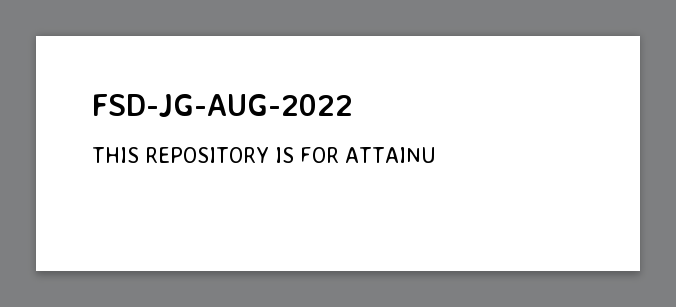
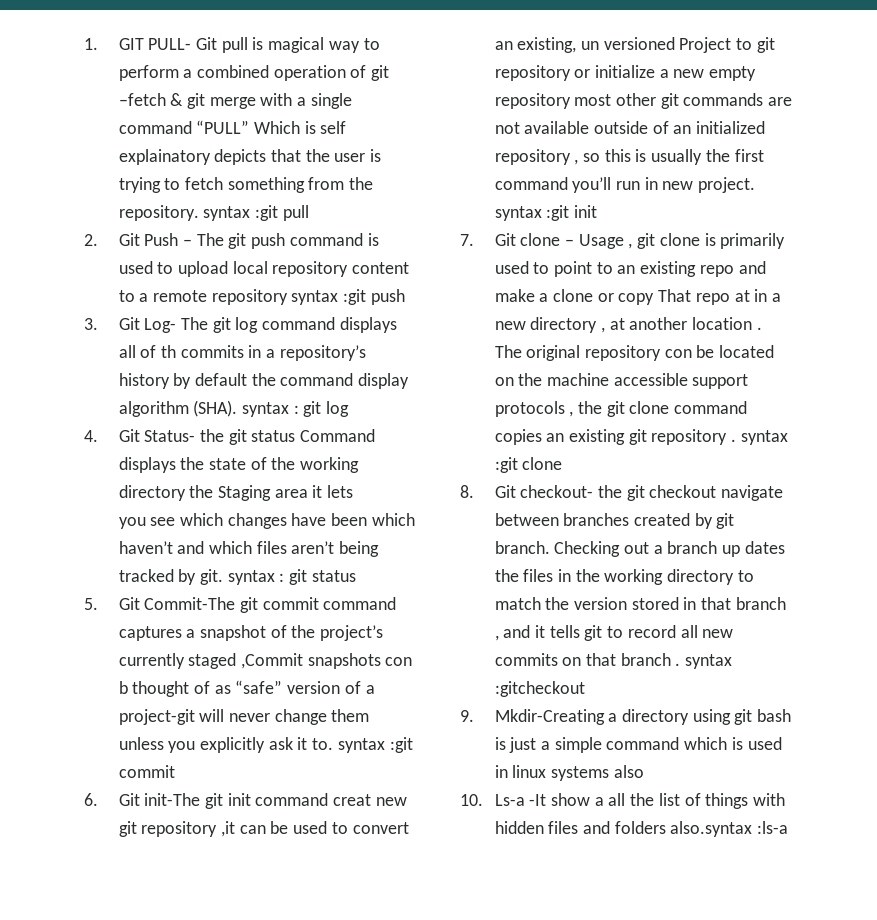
[92,94,353,117] [92,147,436,163] FSD-JG-AUG-2022 // THIS REPOSITORY IS FOR ATTAINU -> [84,37,380,53] [118,65,390,81] [118,93,352,109] [118,120,347,134] [118,149,382,165] [118,177,374,193] [118,205,309,221] [84,233,379,249] [118,261,410,277] [118,289,405,305] [84,317,397,333] [118,345,366,361] [118,373,410,389] [118,400,350,417] [84,429,376,445] [118,457,360,473] [118,485,354,501] [118,513,415,529] [118,541,380,557] [118,569,356,585] [84,597,397,613] [118,625,384,641] [118,653,413,669] [118,680,375,697] [118,709,370,725] [118,737,413,753] [118,765,175,778] [84,793,407,809] [118,821,409,837] [494,37,775,53] [494,65,757,81] [494,93,793,109] [494,121,766,134] [494,149,764,165] [494,177,756,193] [494,205,597,221] [460,233,786,249] [494,261,766,277] [494,289,782,305] [494,317,762,333] [494,345,775,361] [494,373,749,389] [494,401,748,417] [494,429,788,445] [494,457,563,473] [460,485,784,501] [494,513,735,529] [494,541,785,557] [494,569,754,585] [494,597,786,610] [494,625,734,641] [494,653,733,669] [494,681,585,697] [460,709,792,725] [494,737,782,753] [494,765,644,781] [460,793,786,809] [494,821,789,837] 1. GIT PULL- Git pull is magical way to perform a combined operation of git –fetch & git merge with a single command “PULL” Which is self explainatory depicts that the user is trying to fetch something from the repository. syntax :git pull // 2. Git Push – The git push command is used to upload local repository content to a remote repository syntax :git push // 3. Git Log- The git log command displays all of th commits in a repository’s history by default the command display algorithm (SHA). syntax : git log // 4. Git Status- the git status Command displays the state of the working directory the Staging area it lets // you see which changes have been which haven’t and which files aren’t being tracked by git. syntax : git status // 5. Git Commit-The git commit command captures a snapshot of the project’s currently staged ,Commit snapshots con b thought of as “safe” version of a project-git will never change them unless you explicitly ask it to. syntax :git commit // 6. Git init-The git init command creat new git repository ,it can be used to convert an existing, un versioned Project to git repository or initialize a new empty repository most other git commands are not available outside of an initialized repository , so this is usually the first command you’ll run in new project. syntax :git init // 7. Git clone – Usage , git clone is primarily used to point to an existing repo and make a clone or copy That repo at in a new directory , at another location . The original repository con be located on the machine accessible support protocols , the git clone command copies an existing git repository . syntax :git clone // 8. Git checkout- the git checkout navigate between branches created by git branch. Checking out a branch up dates the files in the working directory to match the version stored in that branch , and it tells git to record all new commits on that branch . syntax :gitcheckout // 9. Mkdir-Creating a directory using git bash is just a simple command which is used in linux systems also // 10. Ls-a -It show a all the list of things with hidden files and folders also.syntax :ls-a

